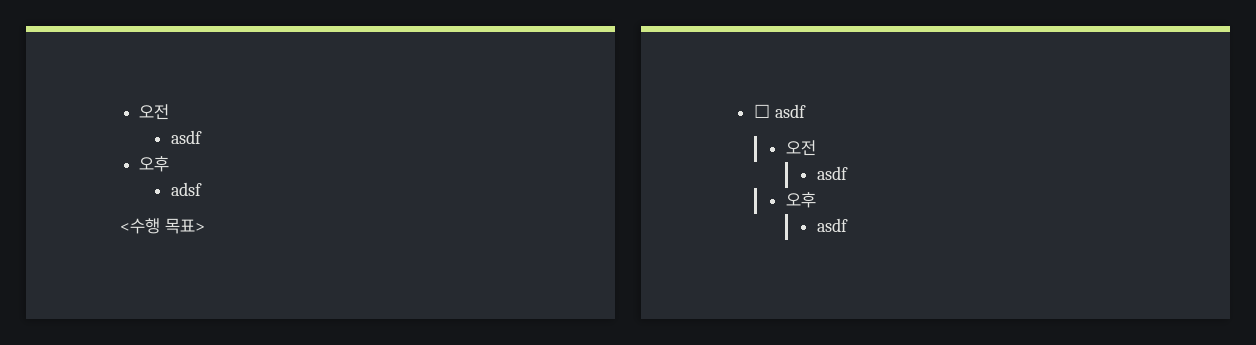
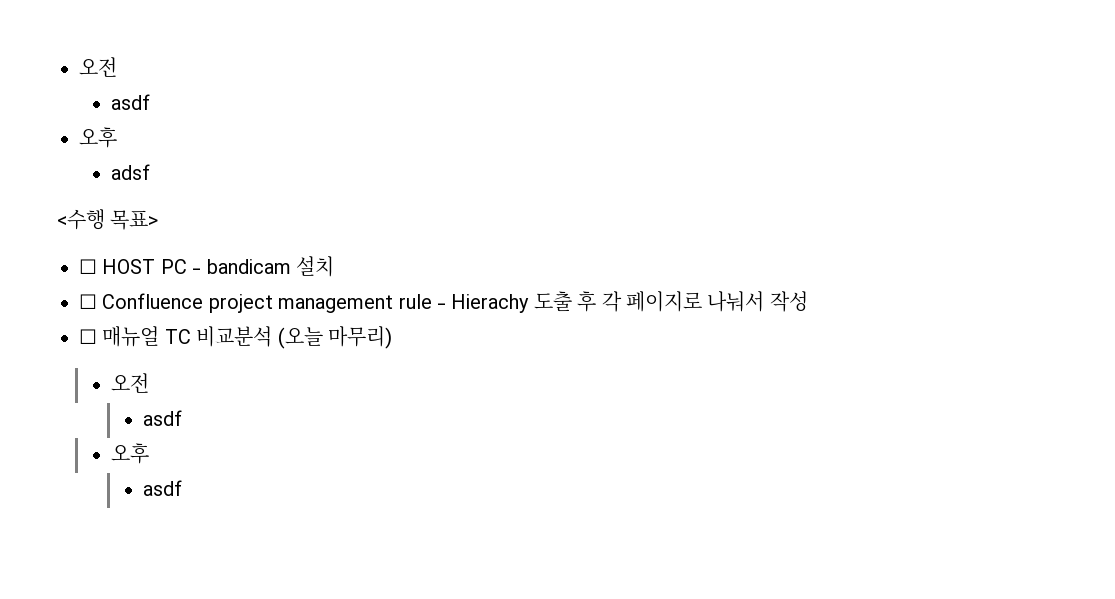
[774,104,806,118] asdf -> [102,256,334,277] [79,291,808,313] [79,326,392,349] HOST PC - bandicam 설치 // ☐ Confluence project management rule - Hierachy 도출 후 각 페이지로 나눠서 작성 // ☐ 매뉴얼 TC 비교분석 (오늘 마무리)

